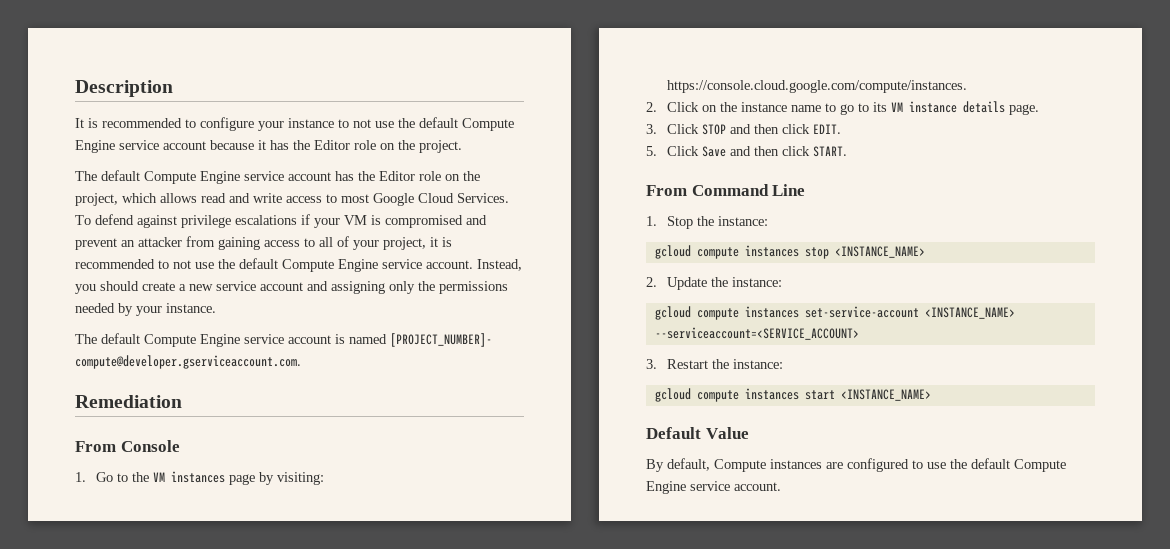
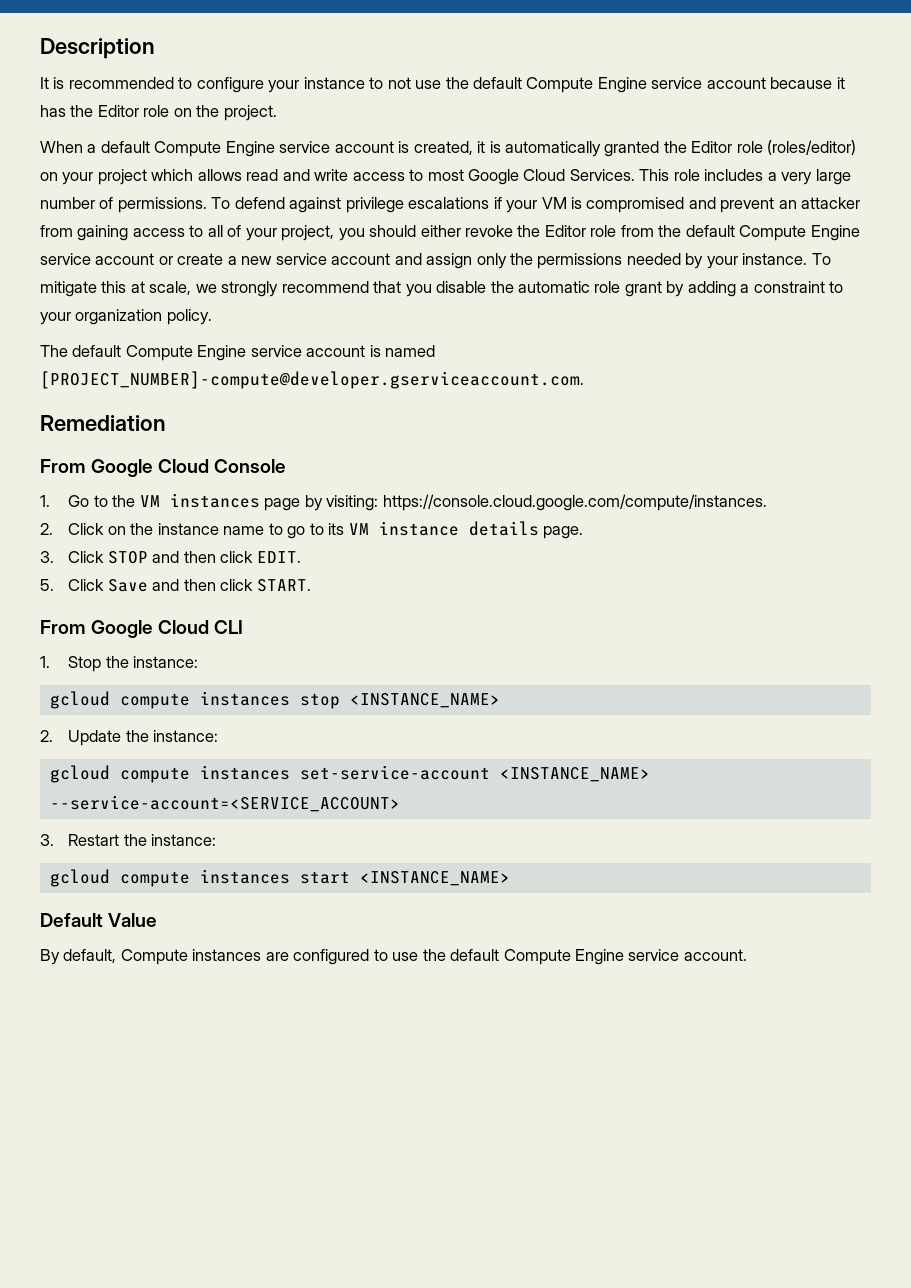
[75,170,480,184] [75,193,118,206] The default Compute Engine service account has the Editor role on the project, -> [40,140,857,157] [40,169,147,185] When a default Compute Engine service account is created, it is automatically granted the Editor role (roles/editor) on your project
(509, 198) none -> [639,169,851,185] [40,197,207,213] This role includes a very large number of permissions.
[430,237,452,247] [75,258,522,272] [75,281,139,294] it is recommended to not use the default Compute Engine service account. Instead, you should -> [338,225,860,241] [40,253,173,265] you should either revoke the Editor role from the default Compute Engine service account or
[331,281,385,294] assigning -> [426,253,473,269] assign
(216, 308) none -> [811,253,831,265] [40,281,844,297] [40,309,212,325] To mitigate this at scale, we strongly recommend that you disable the automatic role grant by adding a constraint to your organization policy.
[390,333,492,347] [75,355,301,369] [PROJECT_NUMBER]- compute@developer.gserviceaccount.com. -> [40,371,584,389] [PROJECT_NUMBER]-compute@developer.gserviceaccount.com.
(116, 446) none -> [91,459,210,477] Google Cloud
[691,184,806,196] Command Line -> [91,620,244,638] Google Cloud CLI
[654,327,859,340] --serviceaccount=<SERVICE_ACCOUNT> -> [49,795,400,812] --service-account=<SERVICE_ACCOUNT>

